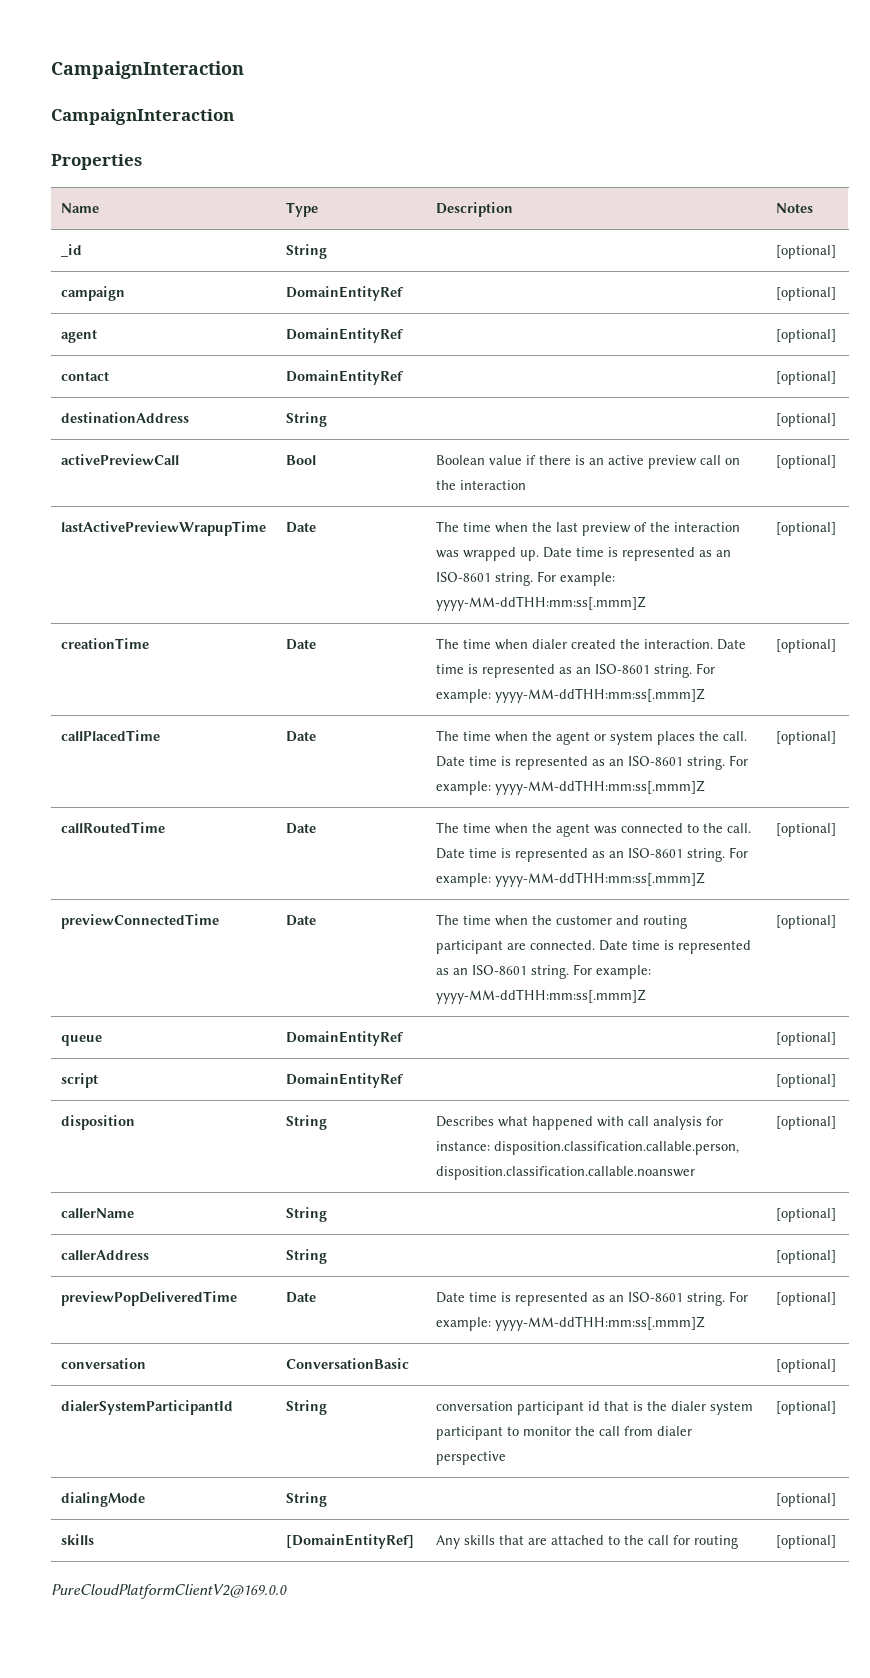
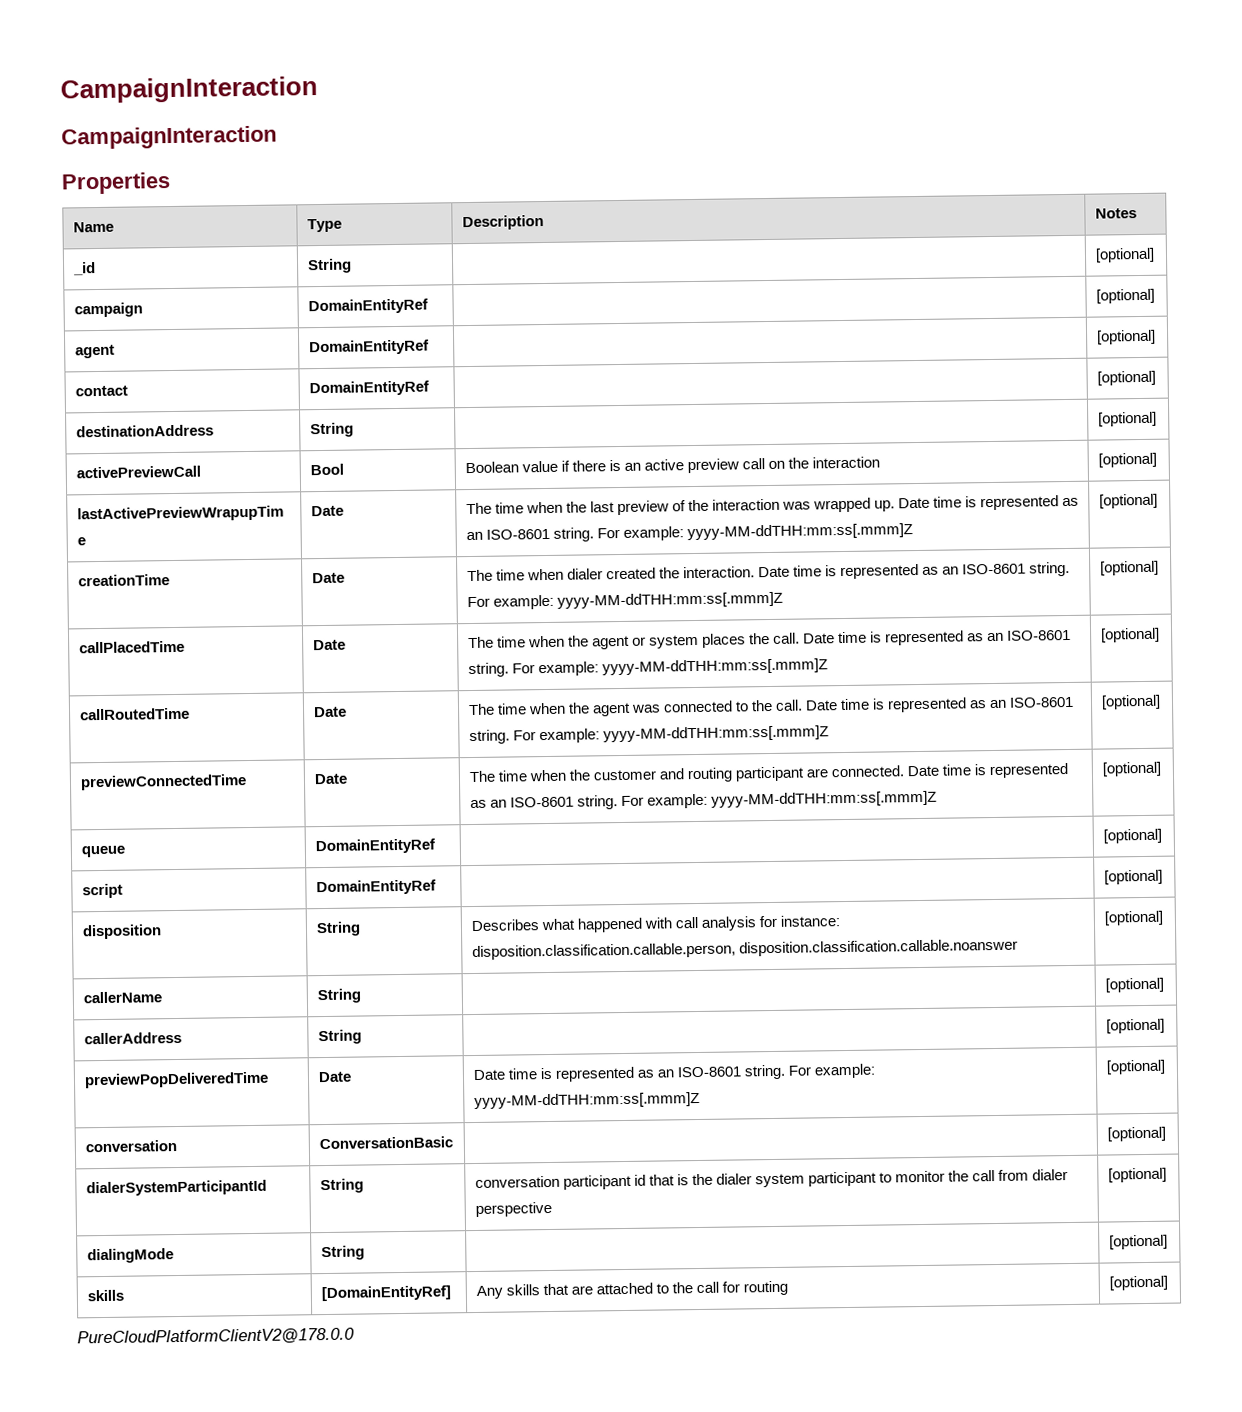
[51,1584,287,1599] PureCloudPlatformClientV2@169.0.0 -> [77,1327,355,1347] PureCloudPlatformClientV2@178.0.0

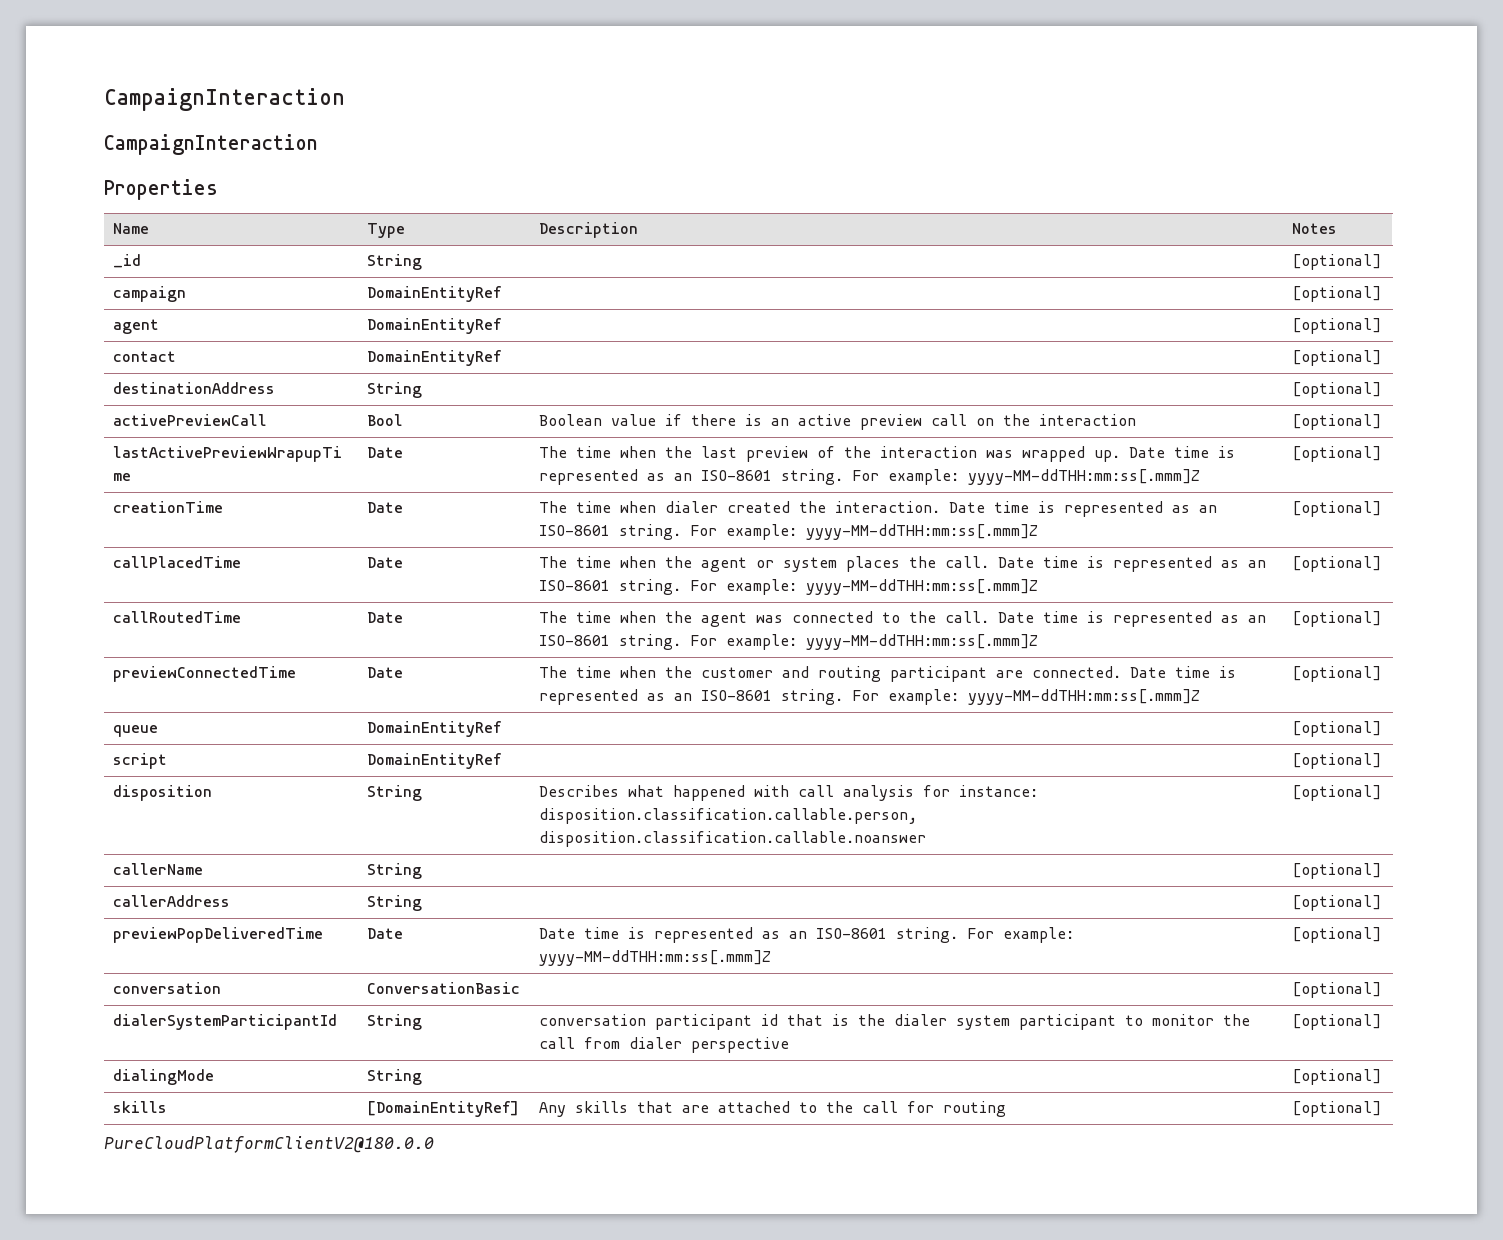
[77,1327,355,1347] PureCloudPlatformClientV2@178.0.0 -> [104,1136,434,1153] PureCloudPlatformClientV2@180.0.0

